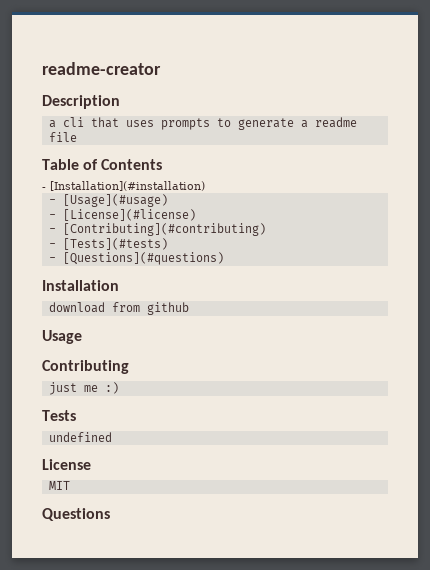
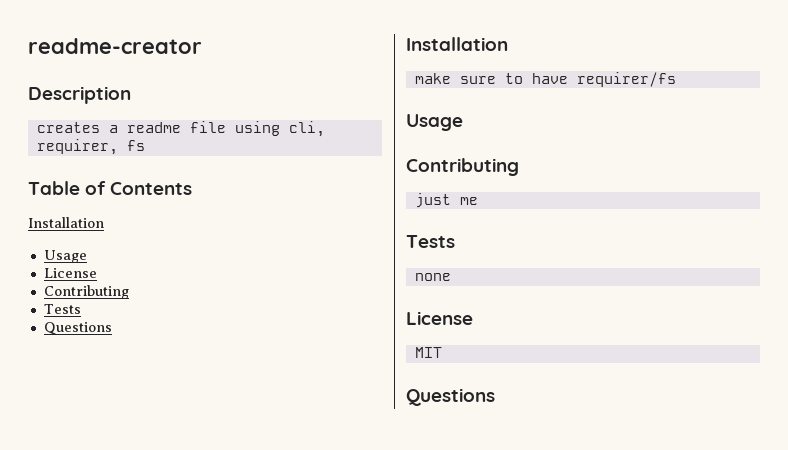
[48,117,294,130] a cli that uses prompts to generate -> [36,122,100,133] creates
(77, 137) none -> [234,121,325,137] [36,139,145,155] using cli, requirer, fs
[42,181,205,191] [48,194,168,207] [48,209,196,221] [48,223,266,236] [48,238,168,250] [48,252,224,265] [42,280,119,291] [48,302,189,315] - [Installation](#installation) // - [Usage](#usage) // - [License](#license) // - [Contributing](#contributing) // - [Tests](#tests) // - [Questions](#questions) // Installation // download from github -> [28,217,104,228] [43,250,87,263] [43,268,97,278] [43,285,129,299] [43,304,81,314] [43,322,112,335] [406,37,508,51] [414,72,676,87] Installation // Usage // License // Contributing // Tests // Questions // Installation // make sure to have requirer/fs
[104,382,119,394] [42,410,76,421] [48,432,112,442] :) // Tests // undefined -> [406,235,455,248] [414,273,451,281] // Tests // none

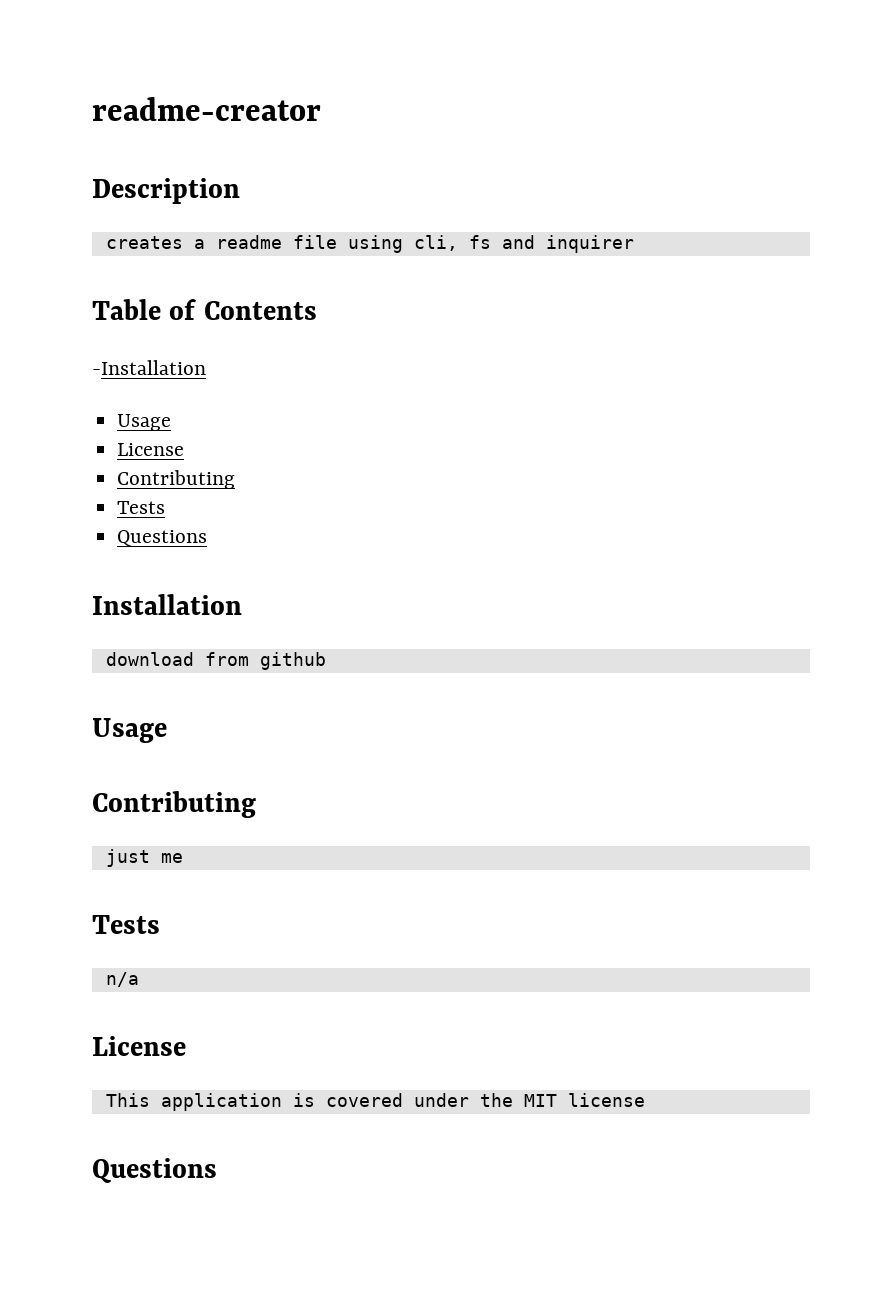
[36,139,118,155] requirer, -> (458, 243) none
(145, 145) none -> [501,235,634,253] and inquirer
[28,217,104,228] Installation -> [92,360,206,375] -Installation
[414,72,676,87] make sure to have requirer/fs -> [105,652,326,670] download from github
[414,273,451,281] [406,311,473,325] // none // License // -> [105,972,139,987] [92,1036,186,1056] [105,1093,513,1111] // n/a // License // This application is covered under the
(442, 352) none -> [567,1093,645,1107] license

